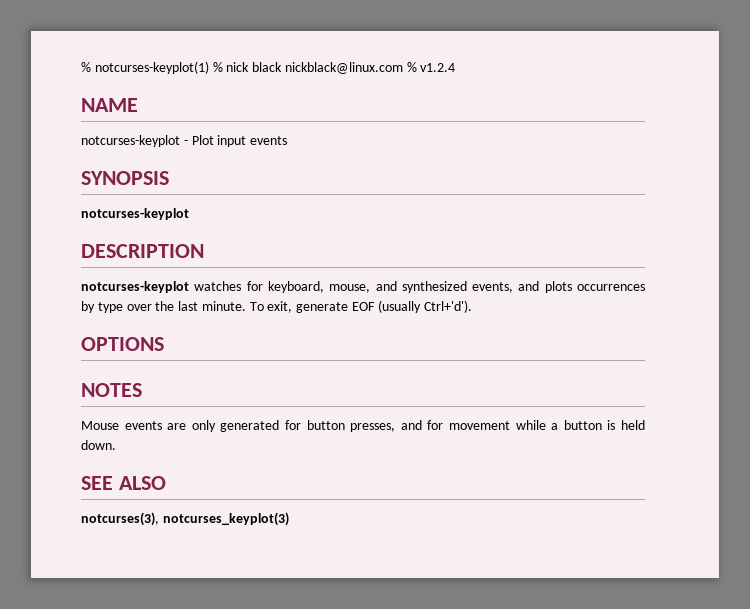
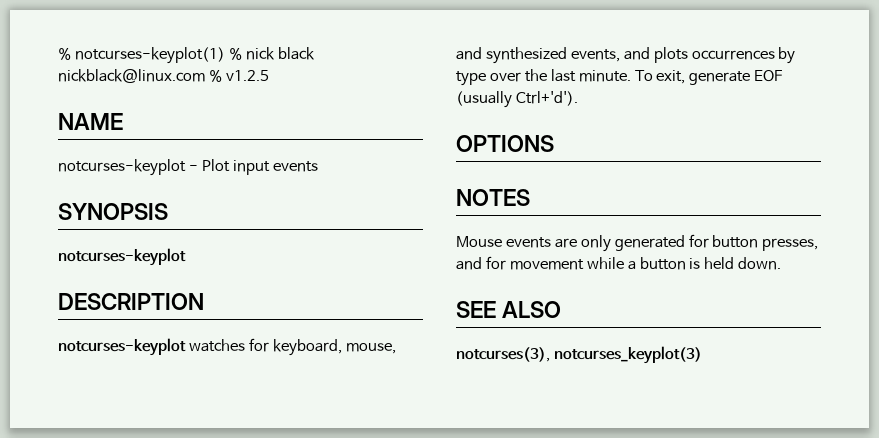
[420,63,456,72] v1.2.4 -> [225,70,269,81] v1.2.5

